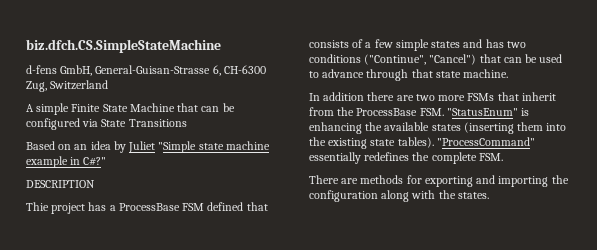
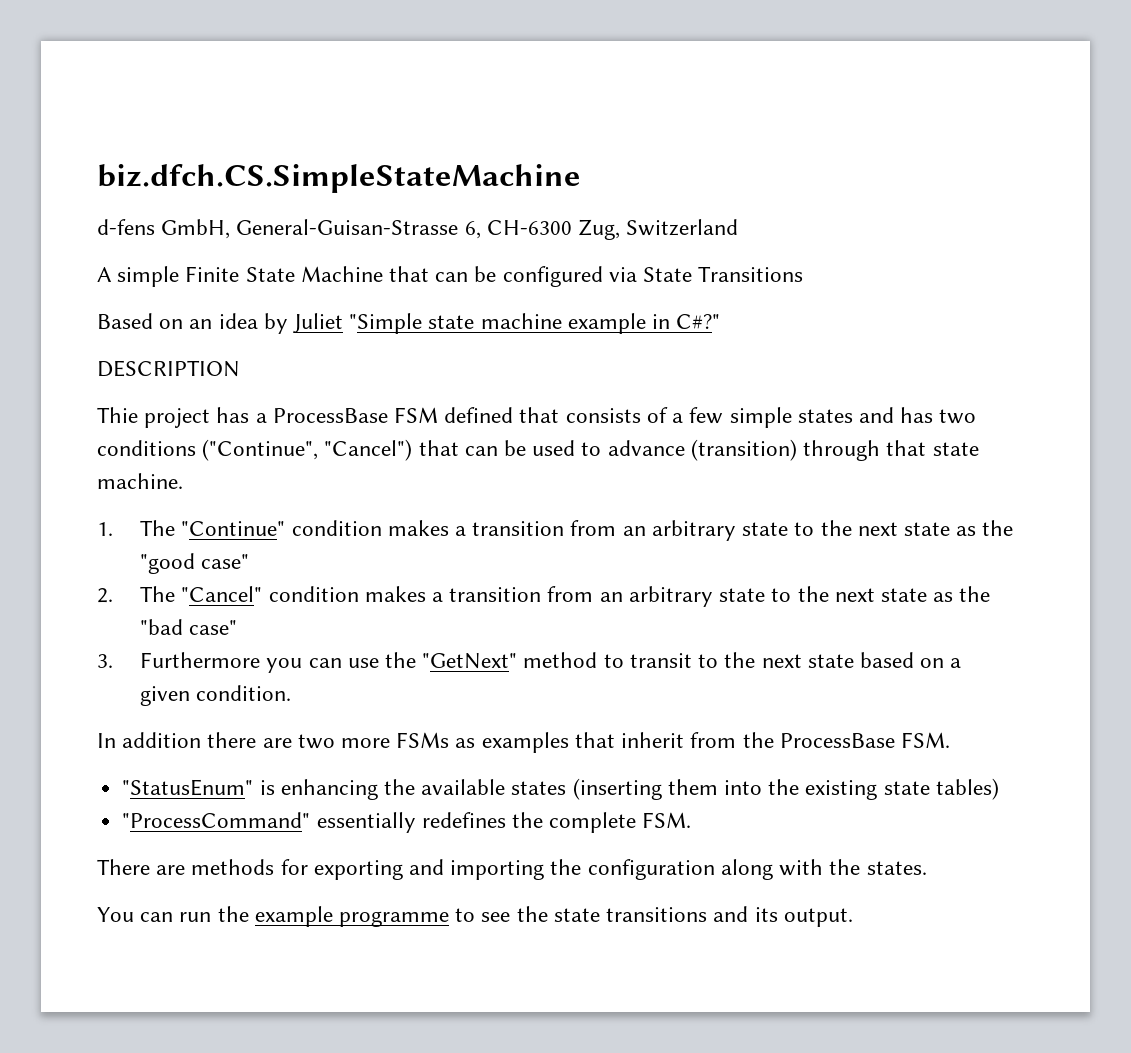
(365, 73) none -> [690,439,797,461] (transition)
(509, 73) none -> [97,520,1014,541] [140,553,250,574] [97,586,991,607] [140,619,238,635] [97,652,962,673] [140,685,292,706] // 1. The "Continue" condition makes a transition from an arbitrary state to the next state as the "good case" // 2. The "Cancel" condition makes a transition from an arbitrary state to the next state as the "bad case" // 3. Furthermore you can use the "GetNext" method to transit to the next state based on a given condition.
(495, 97) none -> [455,732,569,753] as examples
(444, 112) none -> (950, 740) //
[397,137,434,148] tables). -> [935,778,999,800] tables) //
(489, 195) none -> [97,906,853,927] // You can run the example programme to see the state transitions and its output.

